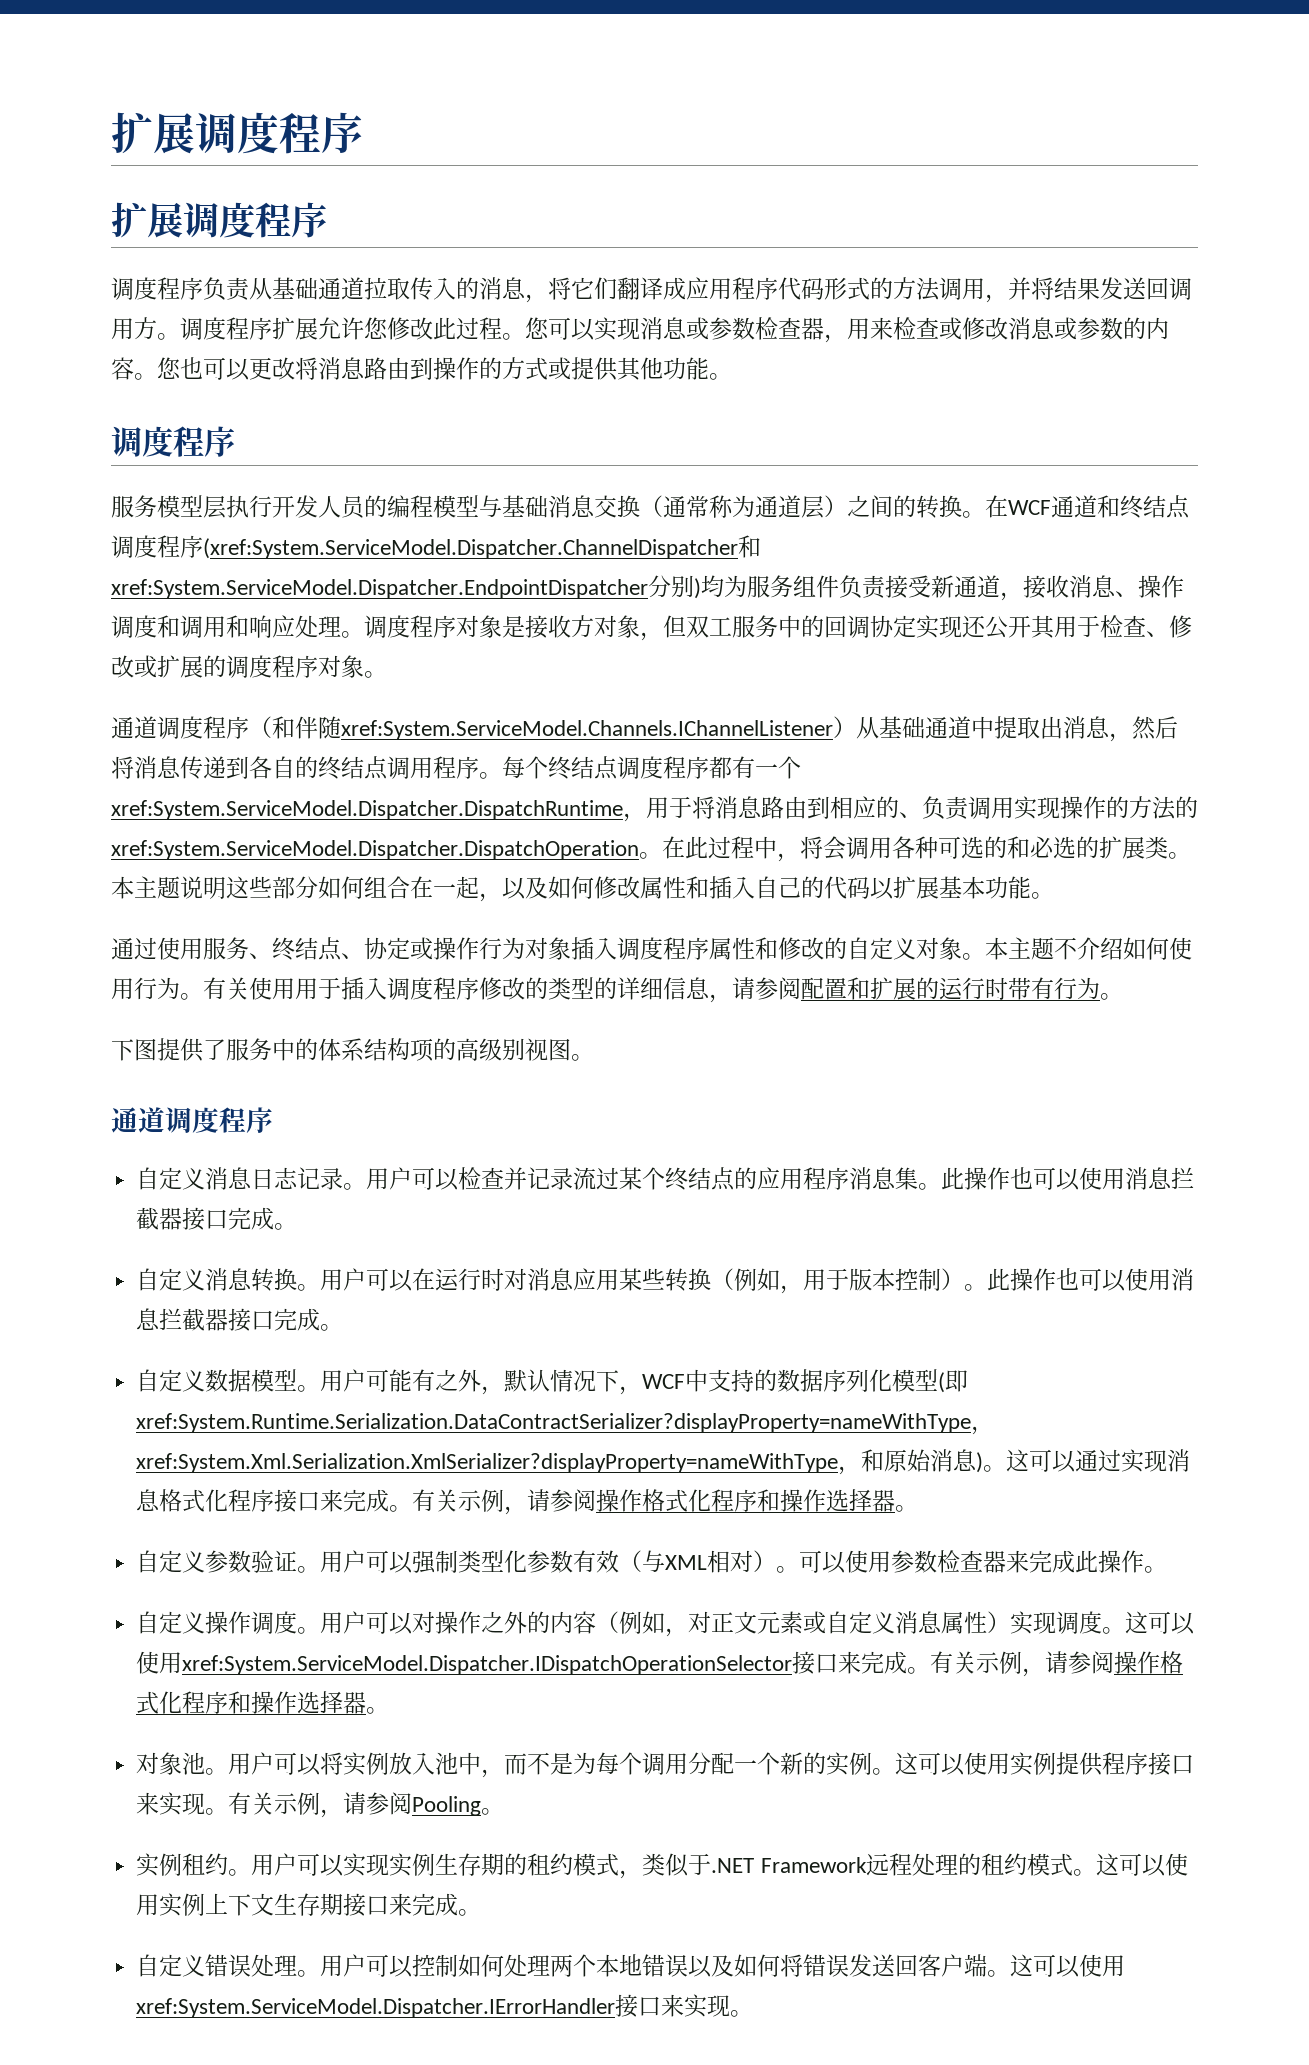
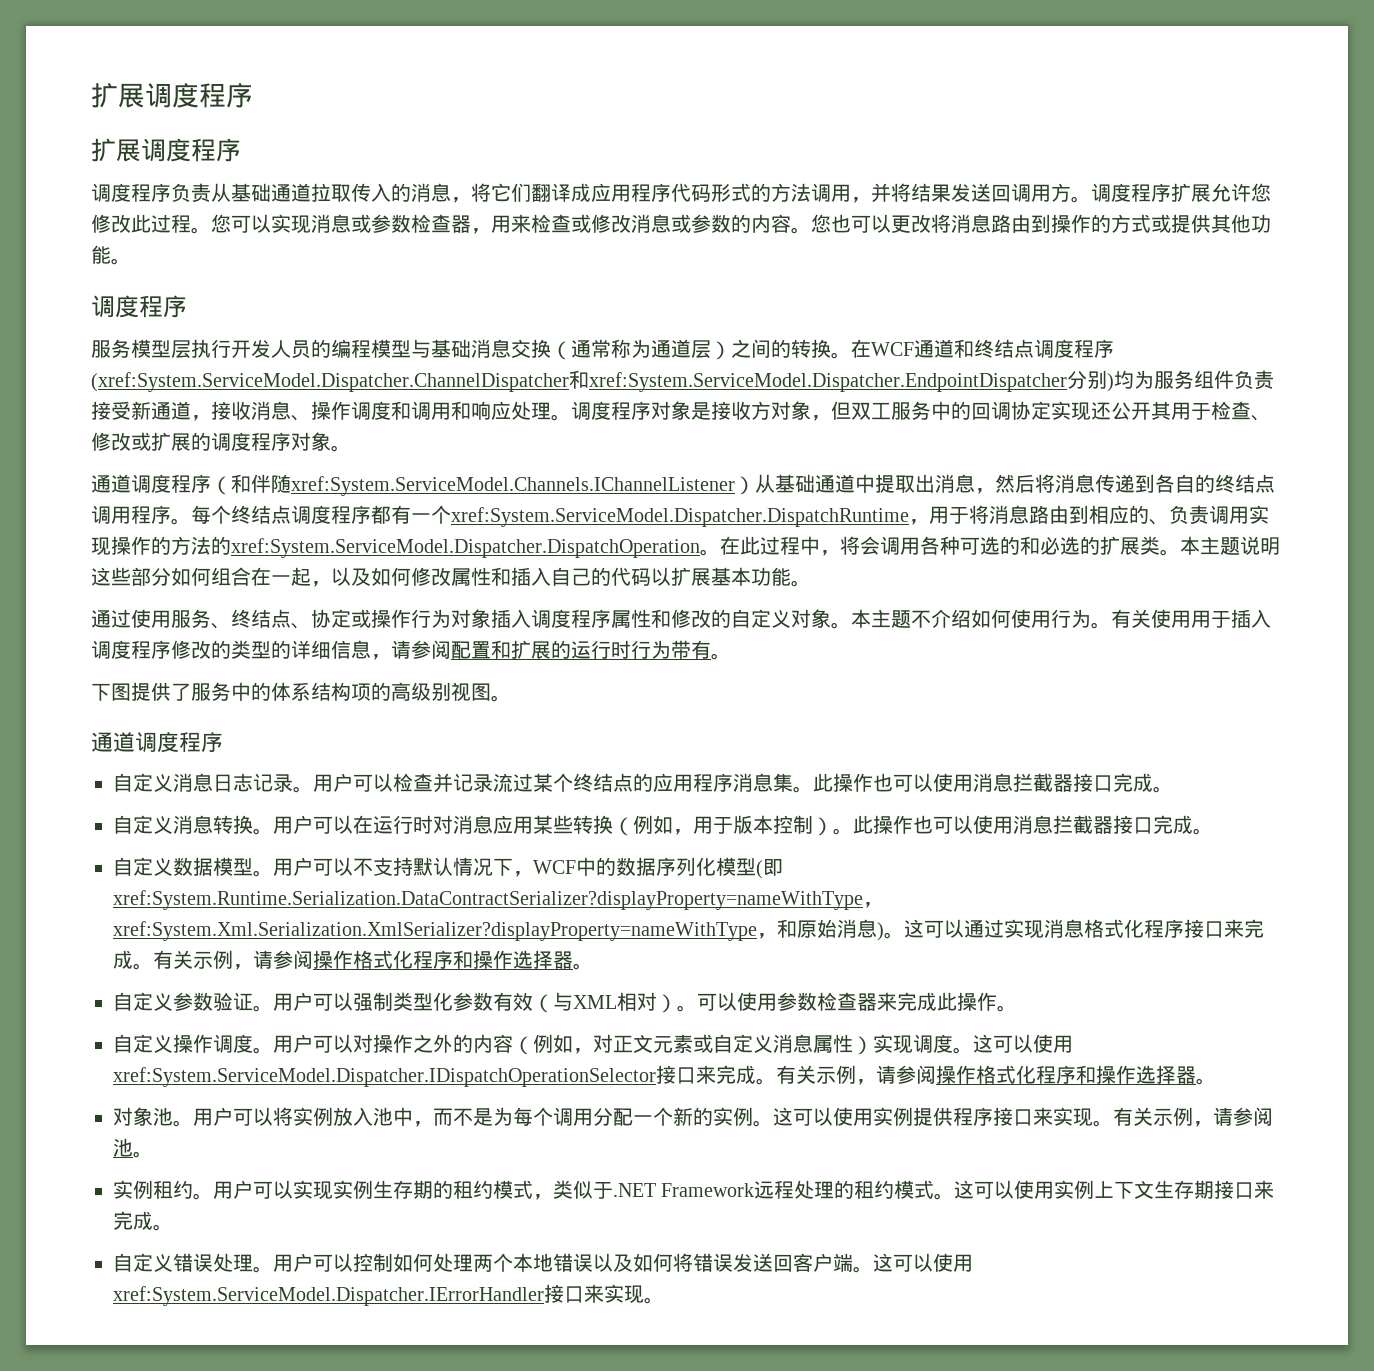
[1008,977,1100,1000] 带有行为 -> [631,640,711,659] 行为带有
[389,1369,505,1395] 能有之外， -> [333,857,413,876] 以不支持
[708,1369,755,1392] 支持 -> (596, 866) none
[412,1796,482,1816] Pooling -> [113,1138,133,1157] 池

